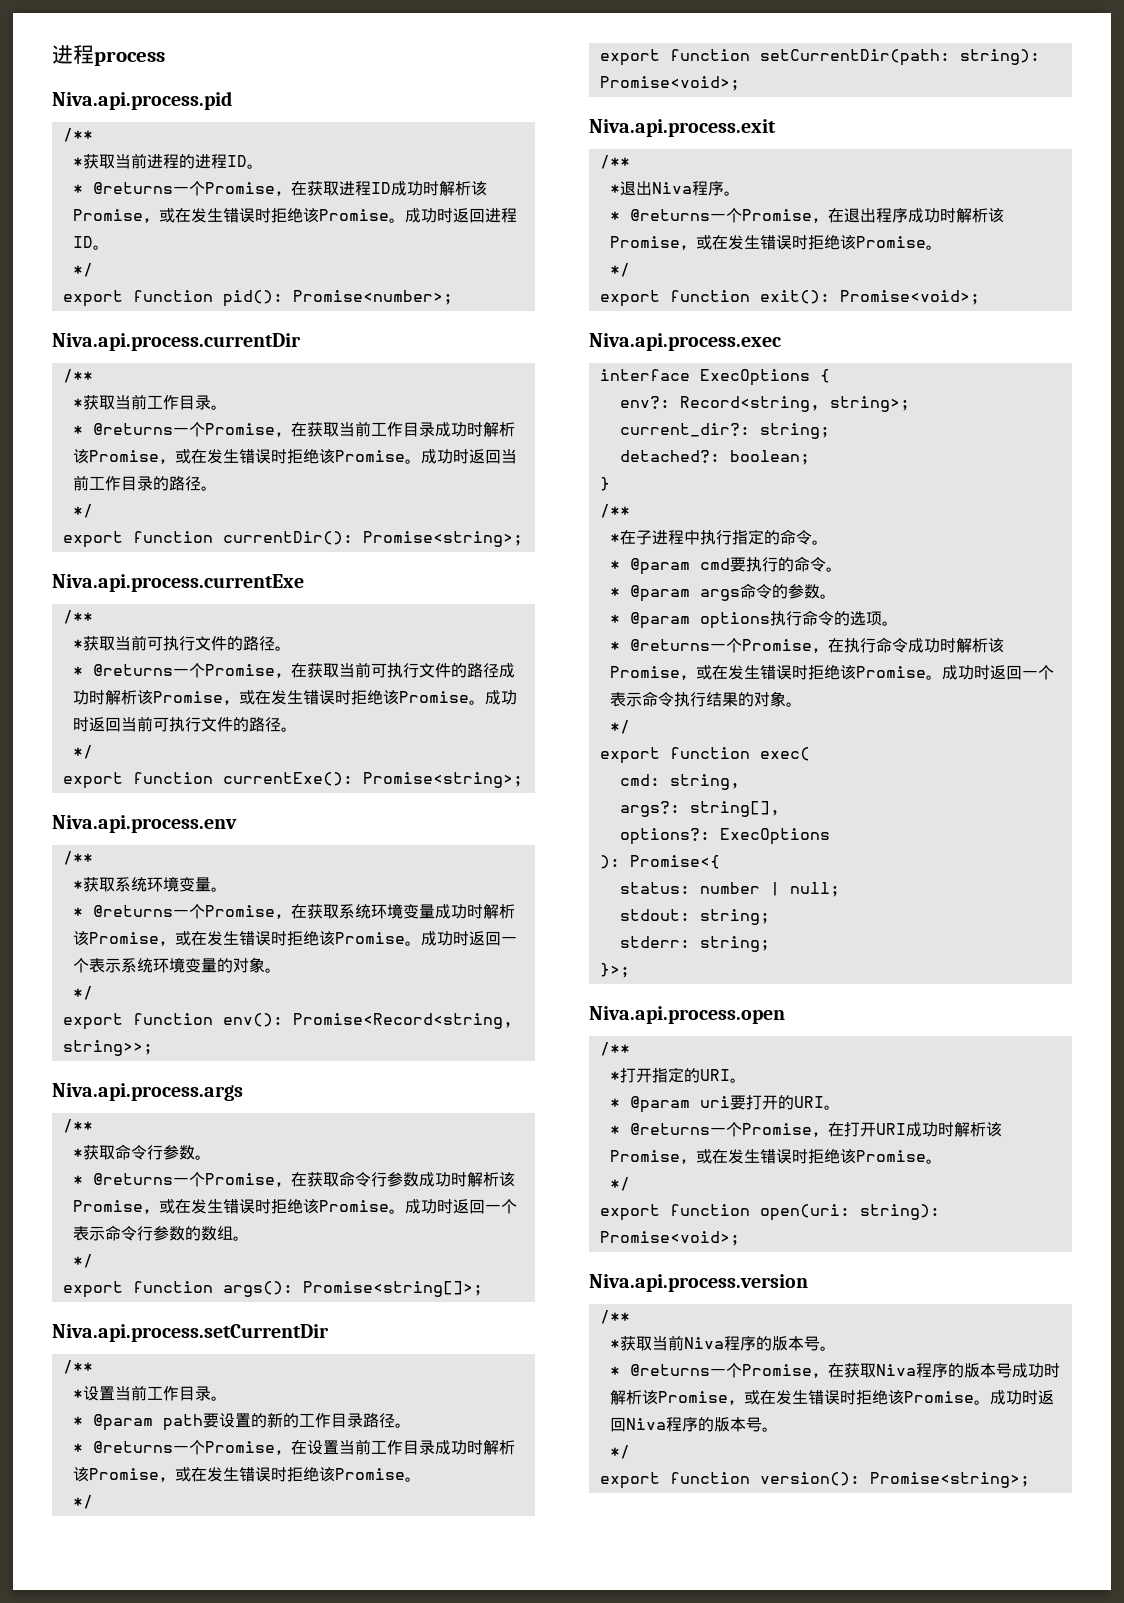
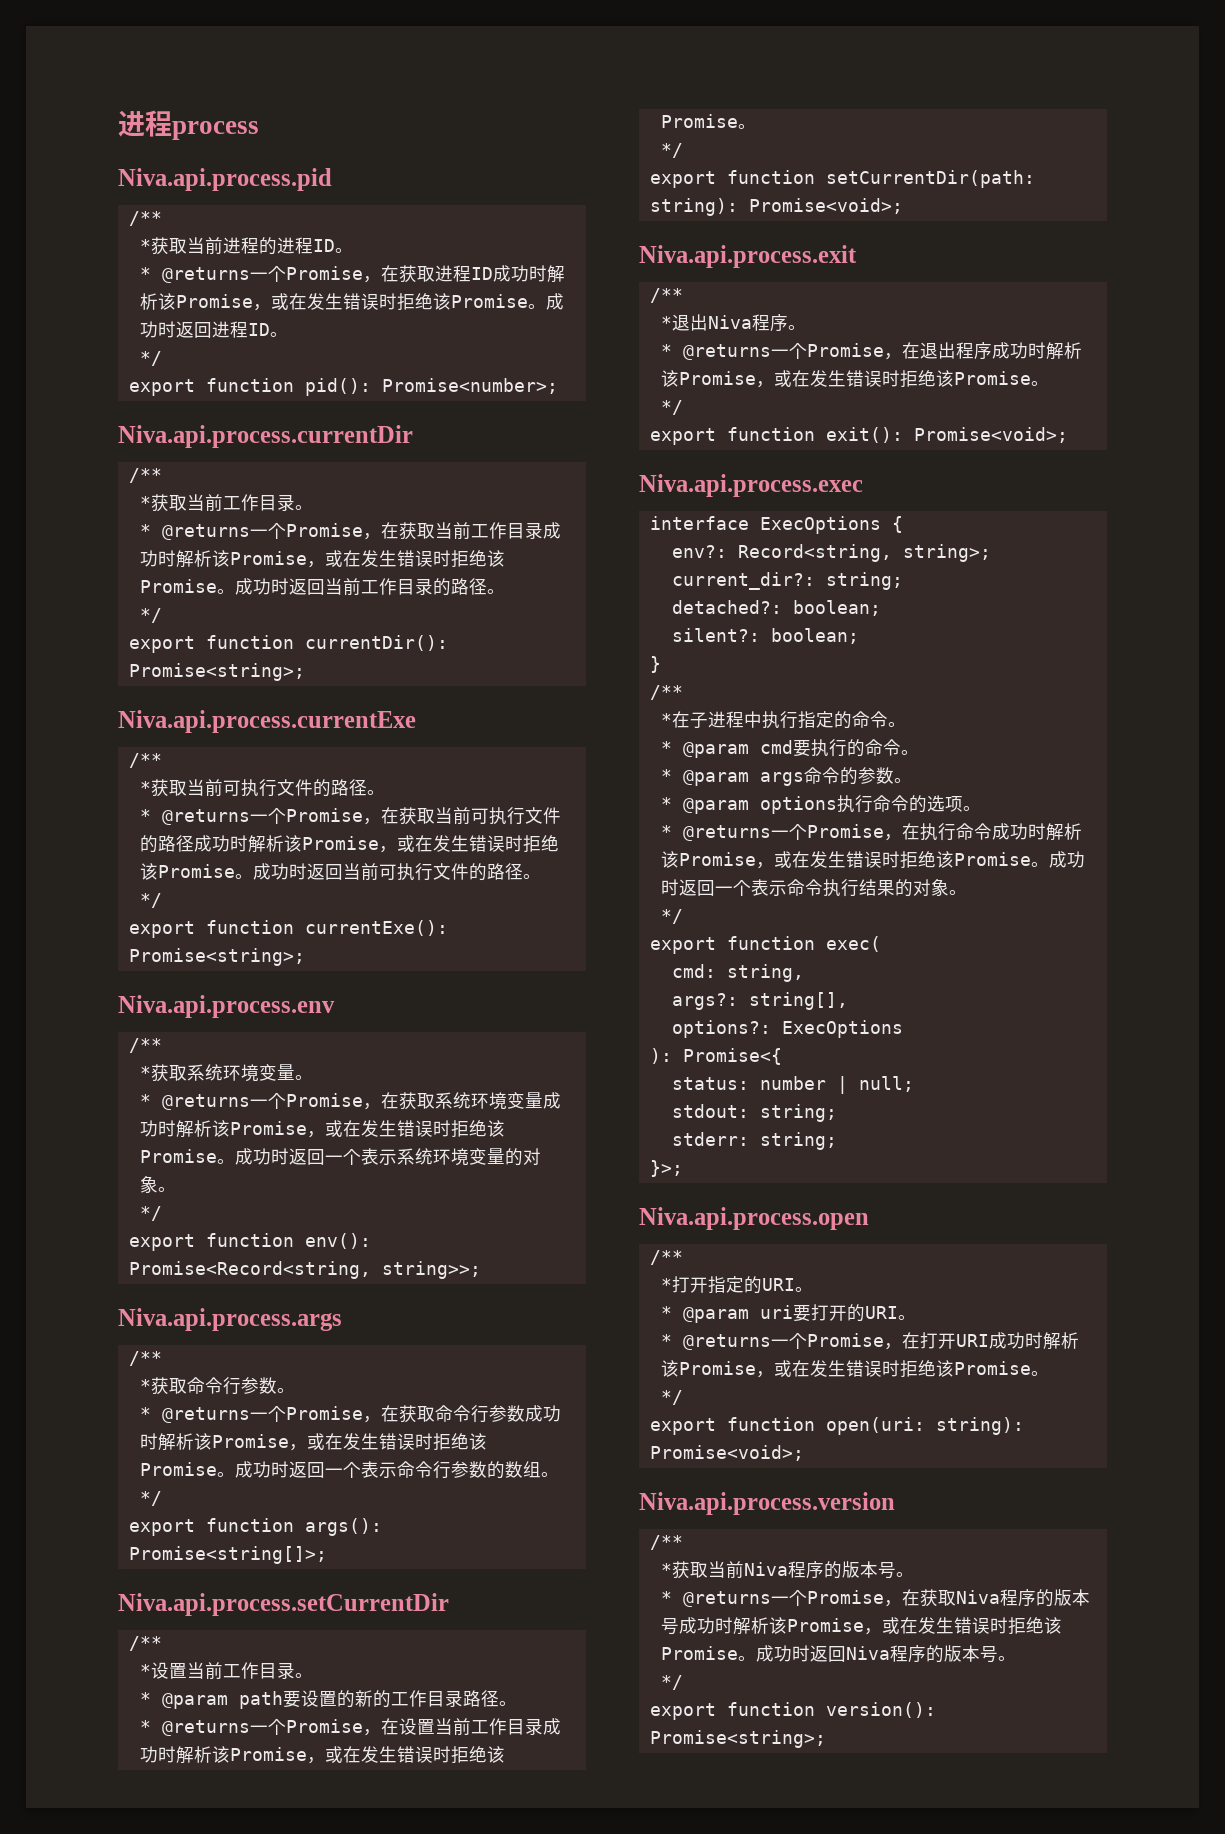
(810, 457) none -> [671,628,859,644] // silent?: boolean;

